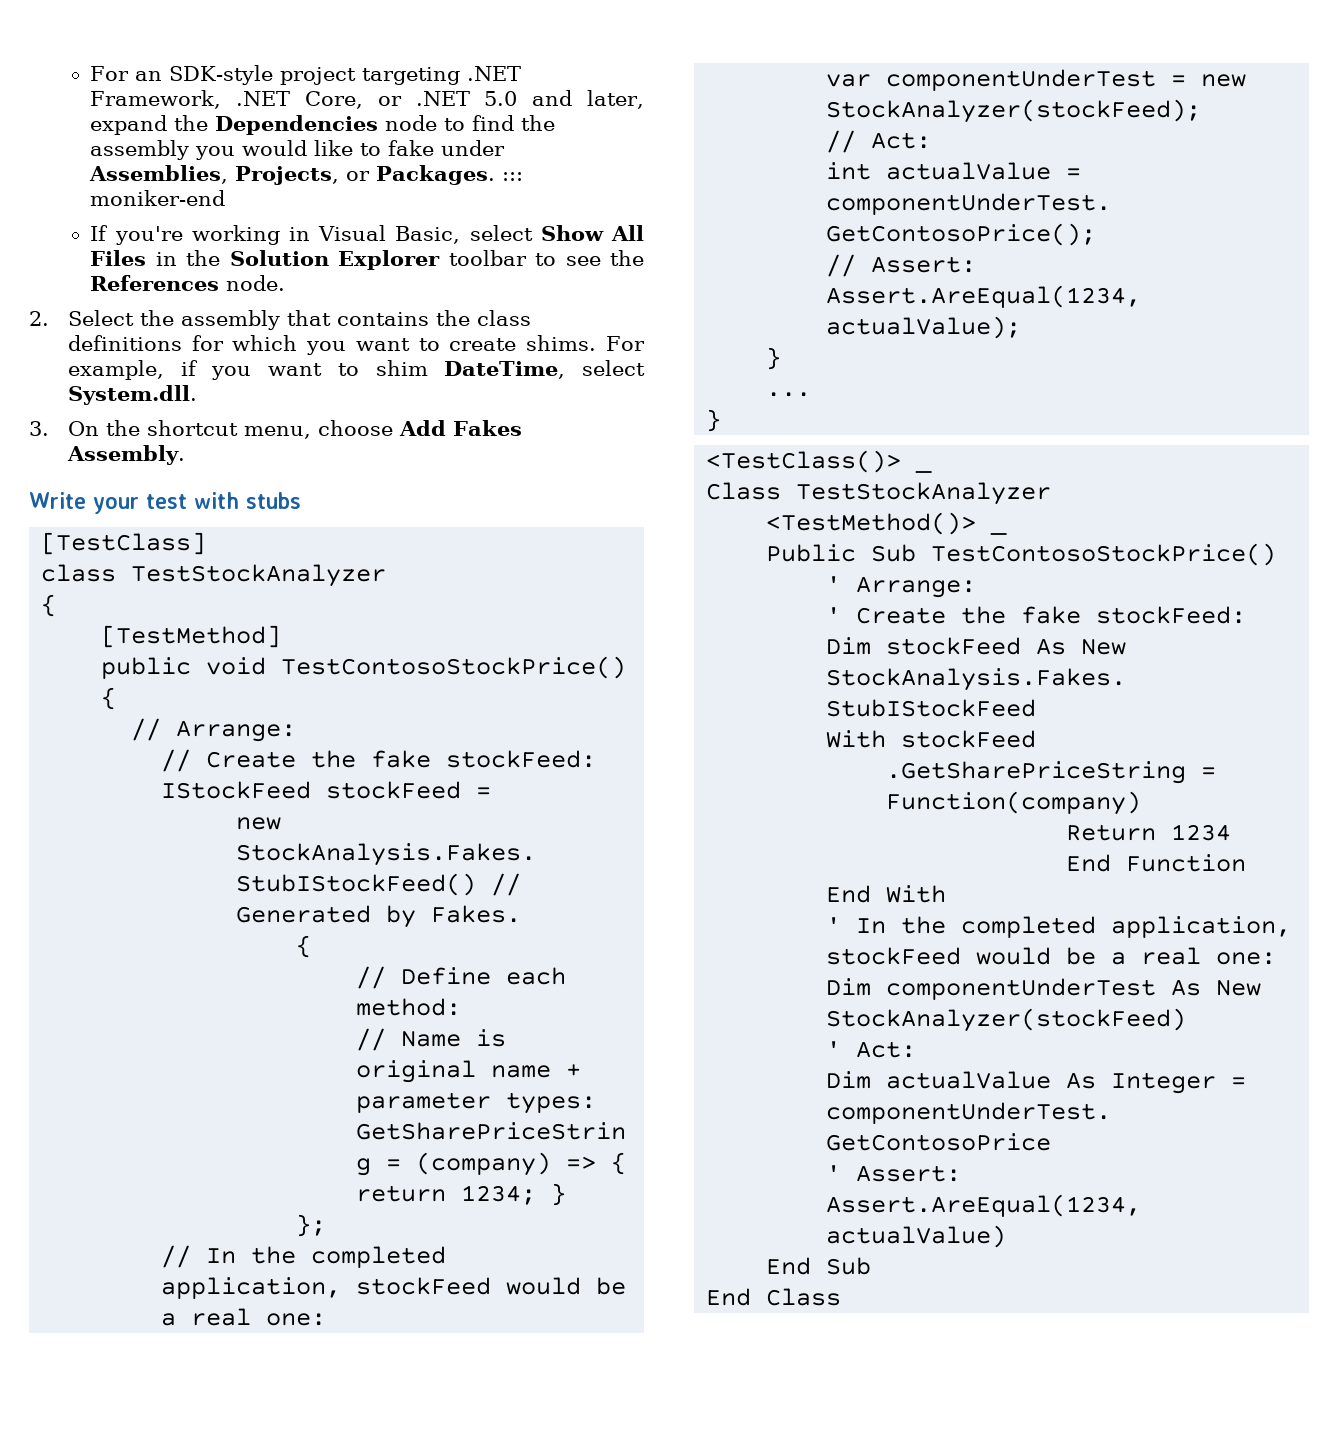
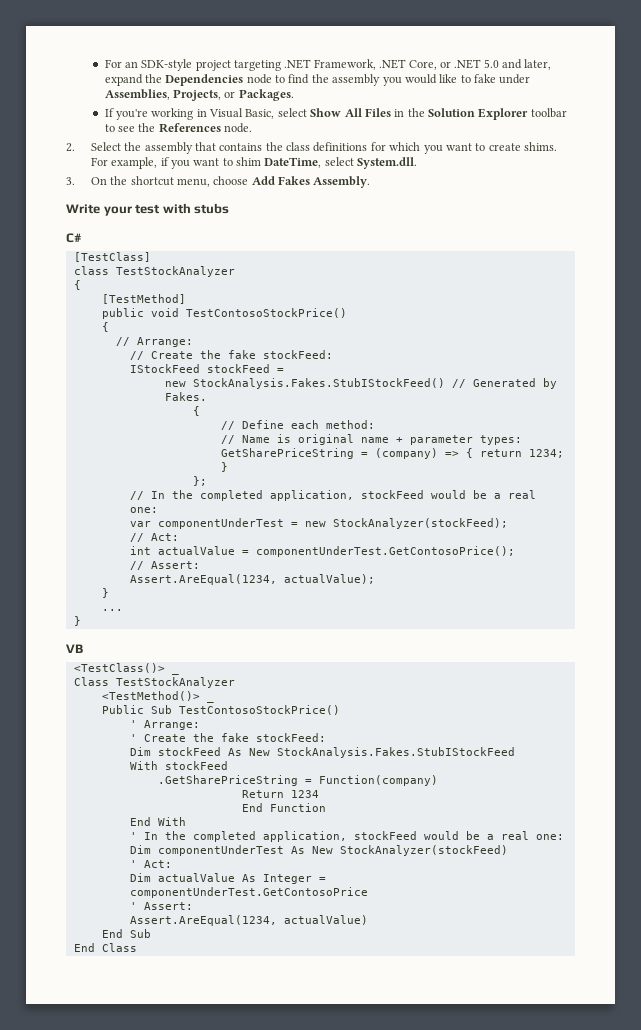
[502,172,524,181] [90,190,226,206] ::: moniker-end -> (294, 95) none
(301, 500) none -> [66,233,82,243] // C#
(722, 420) none -> [66,644,83,653] // VB

